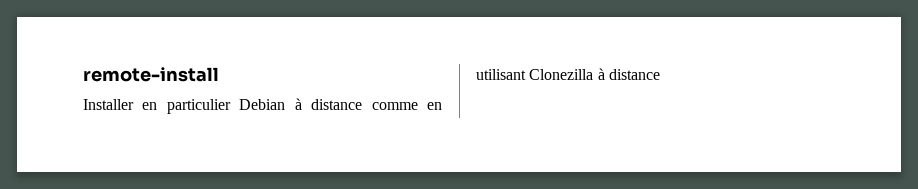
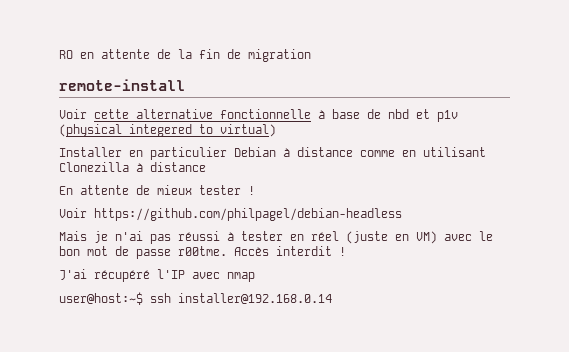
[83,67,219,82] remote-install -> [59,49,311,62] [59,79,185,91] [59,109,458,122] [59,124,276,137] RO en attente de la fin de migration // remote-install // Voir cette alternative fonctionnelle à base de nbd et p1v (physical integered to virtual)
(660, 74) none -> [59,185,255,195] [59,208,402,221] [59,231,493,244] [59,246,346,259] [59,269,255,282] [59,292,332,305] // En attente de mieux tester ! // Voir https://github.com/philpagel/debian-headless // Mais je n'ai pas réussi à tester en réel (juste en VM) avec le bon mot de passe r00tme. Accès interdit ! // J'ai récupéré l'IP avec nmap // user@host:~$ ssh installer@192.168.0.14

